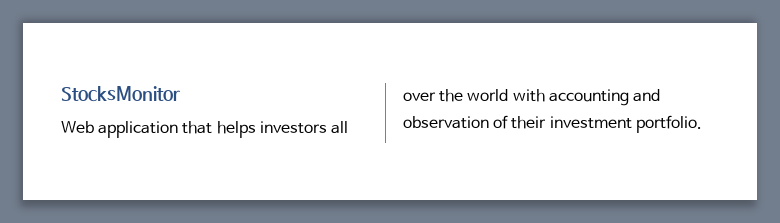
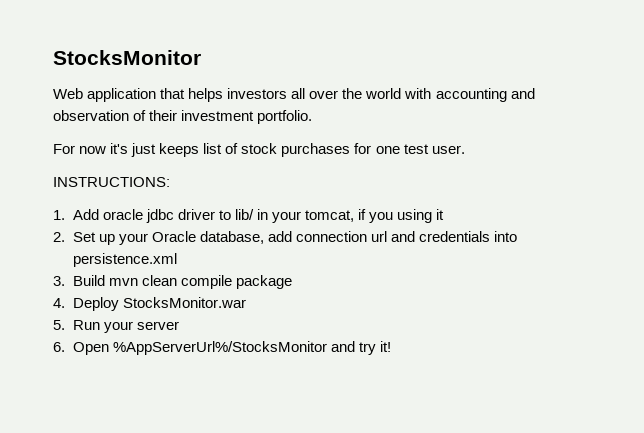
(702, 124) none -> [53,143,465,157] [53,177,170,187] [53,209,445,223] [53,231,517,245] [72,253,177,267] [53,275,292,289] [53,297,246,311] [53,320,179,333] [53,341,391,355] // For now it's just keeps list of stock purchases for one test user. // INSTRUCTIONS: // 1. Add oracle jdbc driver to lib/ in your tomcat, if you using it // 2. Set up your Oracle database, add connection url and credentials into persistence.xml // 3. Build mvn clean compile package // 4. Deploy StocksMonitor.war // 5. Run your server // 6. Open %AppServerUrl%/StocksMonitor and try it!

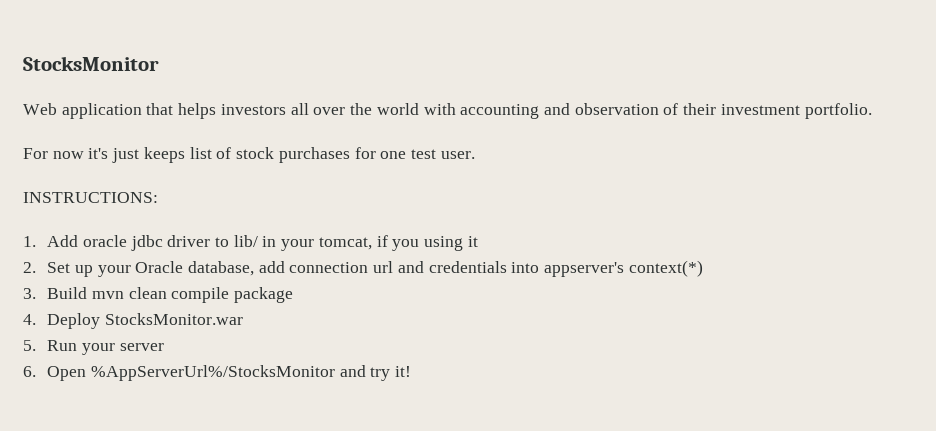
[72,253,177,267] persistence.xml -> [544,260,703,277] appserver's context(*)

